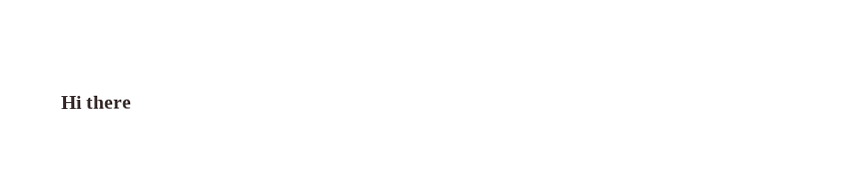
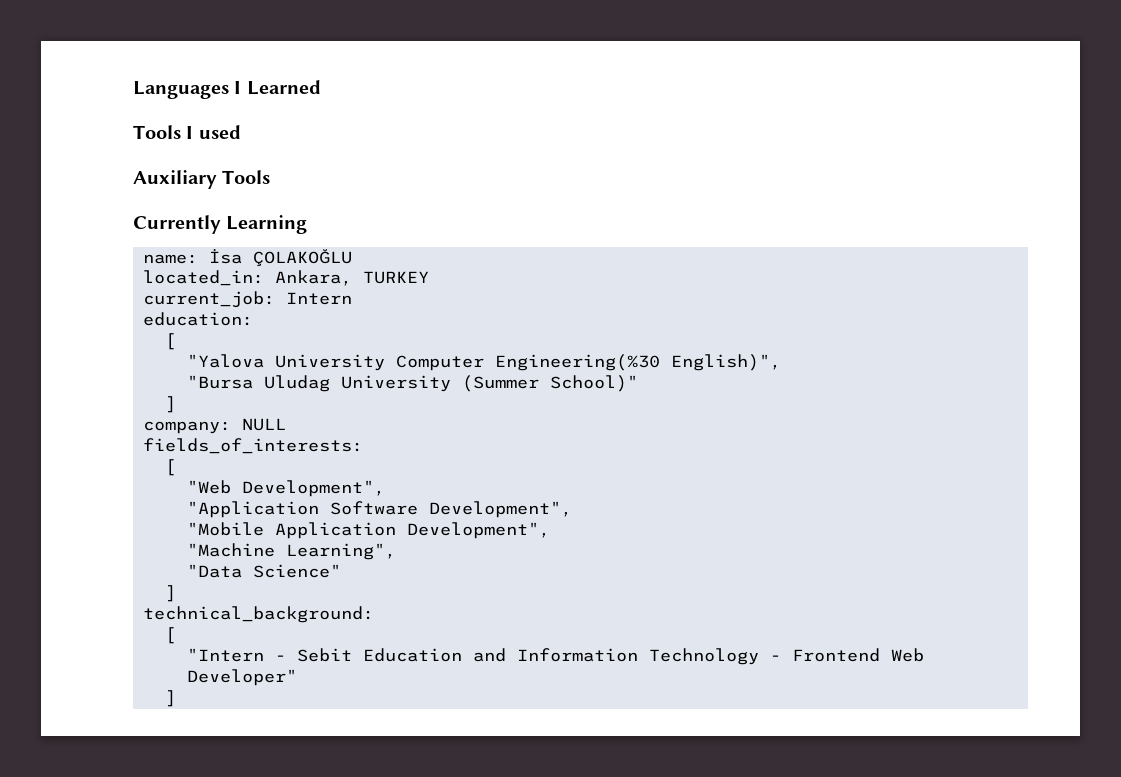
[61,95,133,110] Hi there -> [133,80,321,99] [133,125,241,139] [133,170,271,189] [133,215,308,234] [143,248,353,267] [143,270,430,286] [143,291,353,308] [143,312,254,326] [165,333,177,350] [187,354,782,371] [187,375,639,392] [165,396,177,413] [143,418,287,434] [143,438,364,454] [165,459,177,476] [187,480,386,497] [187,501,573,518] [187,522,551,539] [187,543,397,560] [187,564,342,578] [165,585,177,602] [143,606,375,623] [165,627,177,644] [187,648,925,665] [187,669,298,686] [165,690,177,707] Languages I Learned // Tools I used // Auxiliary Tools // Currently Learning // name: İsa ÇOLAKOĞLU // located_in: Ankara, TURKEY // current_job: Intern // education: // [ // "Yalova University Computer Engineering(%30 English)", // "Bursa Uludag University (Summer School)" // ] // company: NULL // fields_of_interests: // [ // "Web Development", // "Application Software Development", // "Mobile Application Development", // "Machine Learning", // "Data Science" // ] // technical_background: // [ // "Intern - Sebit Education and Information Technology - Frontend Web Developer" // ]

